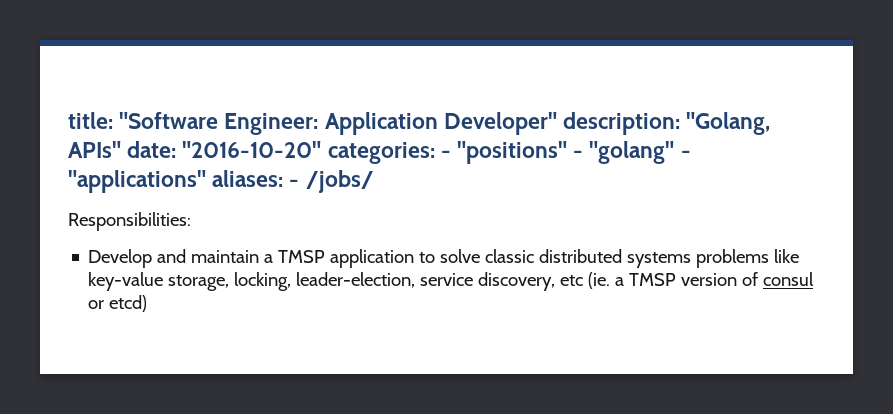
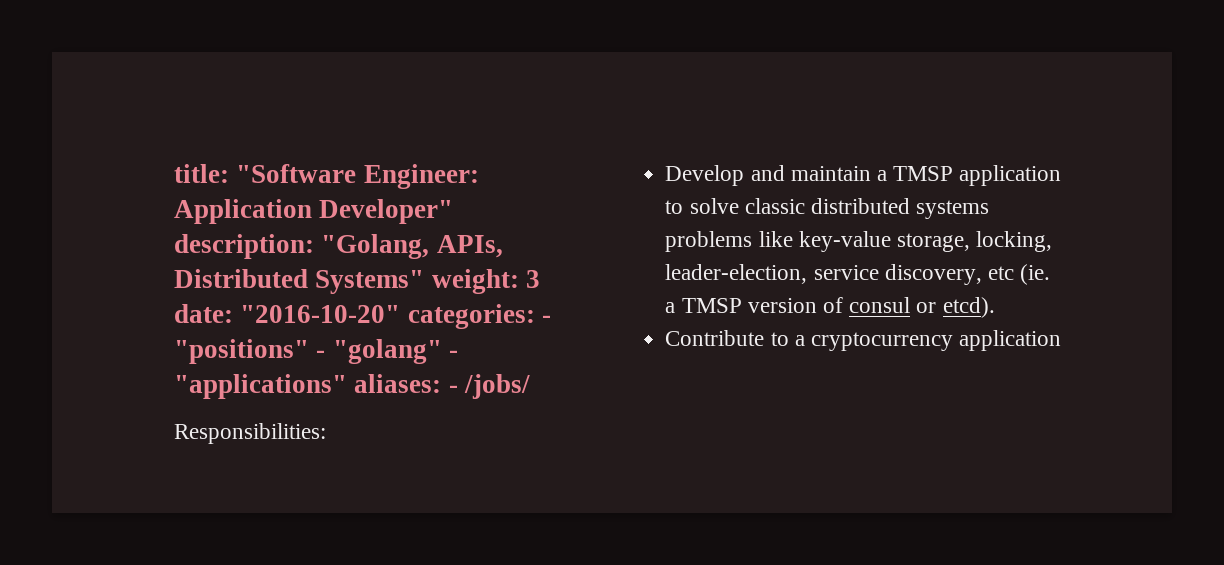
[68,141,121,158] APIs" -> [436,235,503,258] [174,269,540,294] APIs, Distributed Systems" weight: 3
[109,295,148,312] etcd) -> [942,297,995,318] [665,330,1062,351] etcd). // Contribute to a cryptocurrency application

